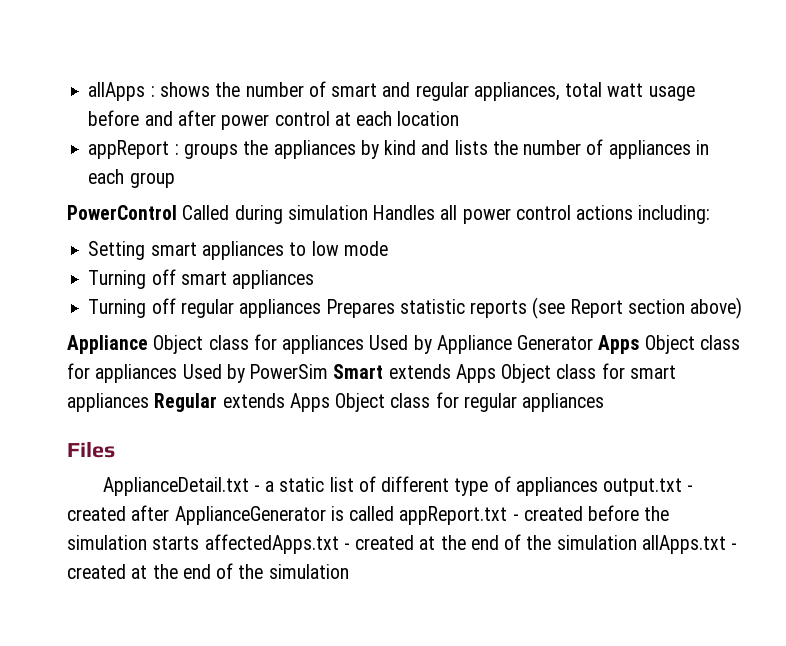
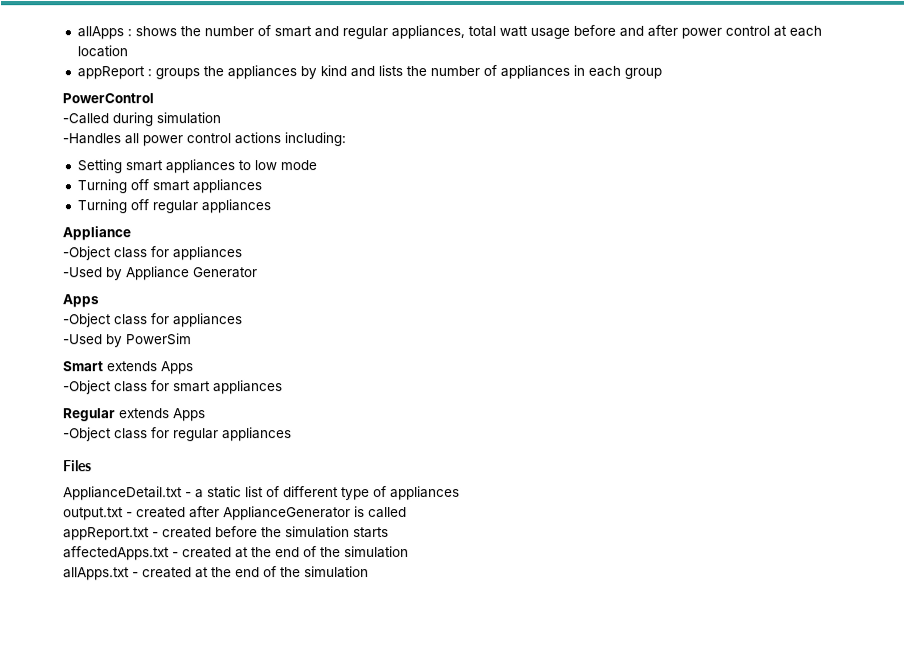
[182,205,230,220] Called -> [62,113,109,125] // -Called
[373,205,436,220] Handles -> [62,133,121,145] // -Handles
[326,297,743,319] [67,334,409,354] Prepares statistic reports (see Report section above) // Appliance Object class for appliances Used -> [62,226,131,241] [62,246,242,261] [62,267,102,278] // Appliance // -Object class for appliances // -Used
[598,335,740,354] [67,363,222,383] Apps Object class for appliances Used -> [62,294,99,308] [62,313,243,328] [63,334,103,345] // Apps // -Object class for appliances // -Used
(329, 371) none -> (192, 339) //
[501,364,552,383] Object -> [63,380,112,395] // -Object
(149, 402) none -> (283, 387) //
[335,393,386,412] Object -> [63,427,112,442] // -Object
(598, 486) none -> (460, 493) //
(395, 513) none -> (407, 513) //
(200, 543) none -> (389, 533) //
(637, 542) none -> (409, 552) //

